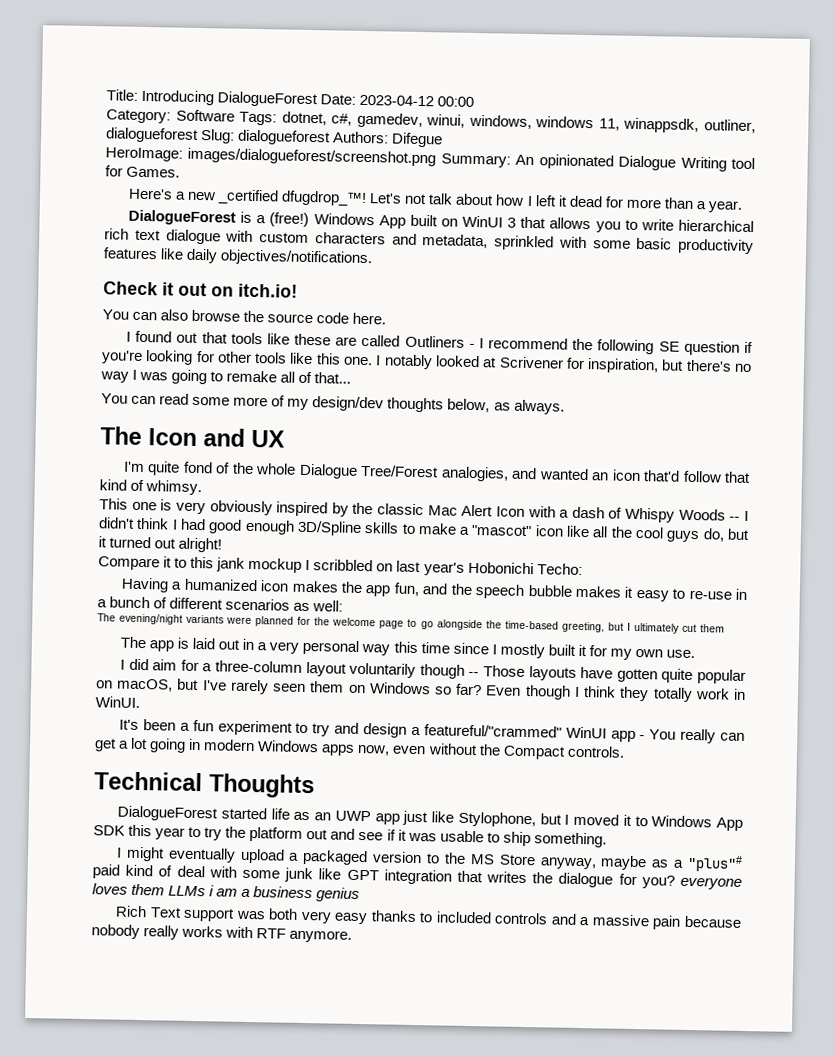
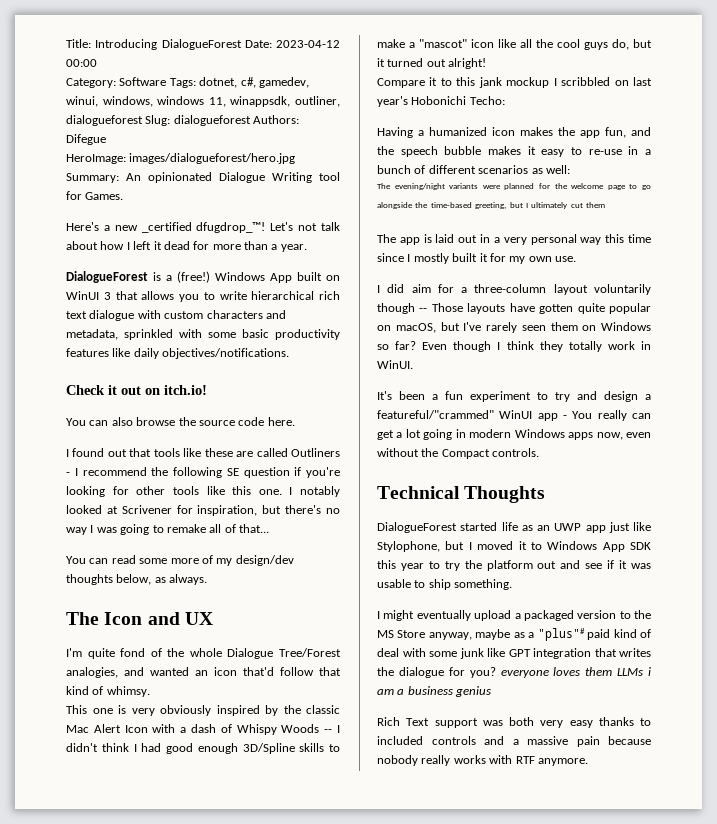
[187,147,437,167] images/dialogueforest/screenshot.png -> [129,153,296,164] images/dialogueforest/hero.jpg

